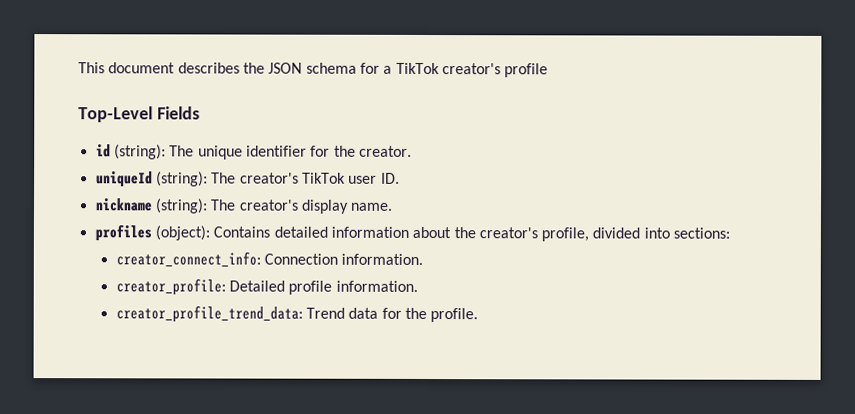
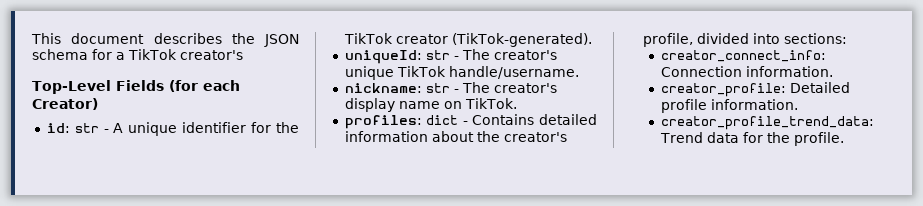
[504,63,549,78] profile -> (243, 55) none
[95,144,412,160] [95,171,400,188] [94,198,394,214] [94,224,210,242] // id (string): The unique identifier for the creator. // uniqueId (string): The creator's TikTok user ID. // nickname (string): The creator's display name. // profiles (object): -> [168,80,240,92] [32,98,98,110] [46,122,299,136] [343,33,592,47] [344,49,557,64] [344,66,579,80] [344,82,557,93] [344,98,517,112] [344,115,468,129] (for each Creator) // id: str - A unique identifier for the TikTok creator (TikTok-generated). // uniqueId: str - The creator's unique TikTok handle/username. // nickname: str - The creator's display name on TikTok. // profiles: dict -

